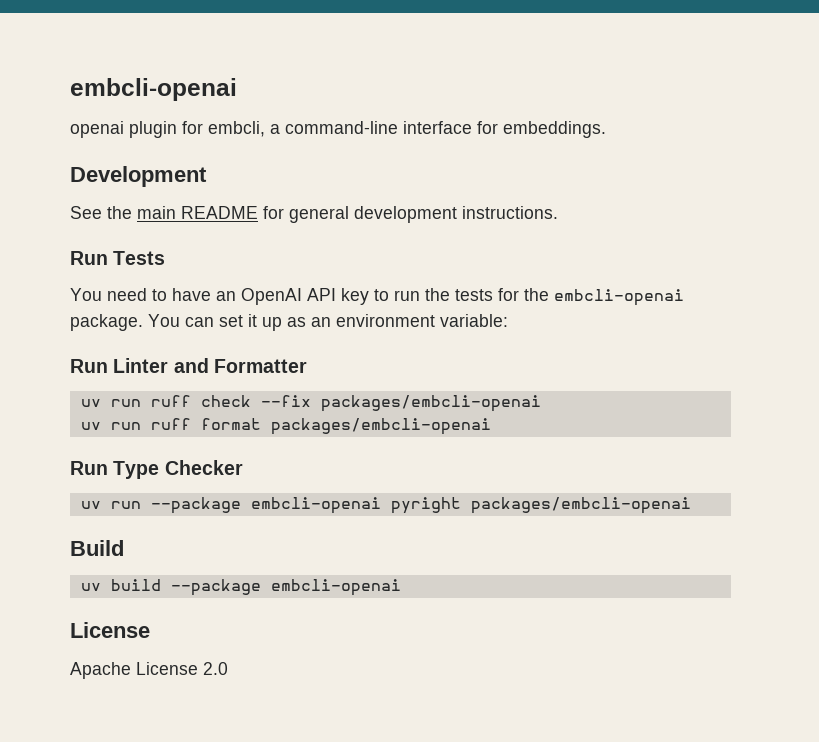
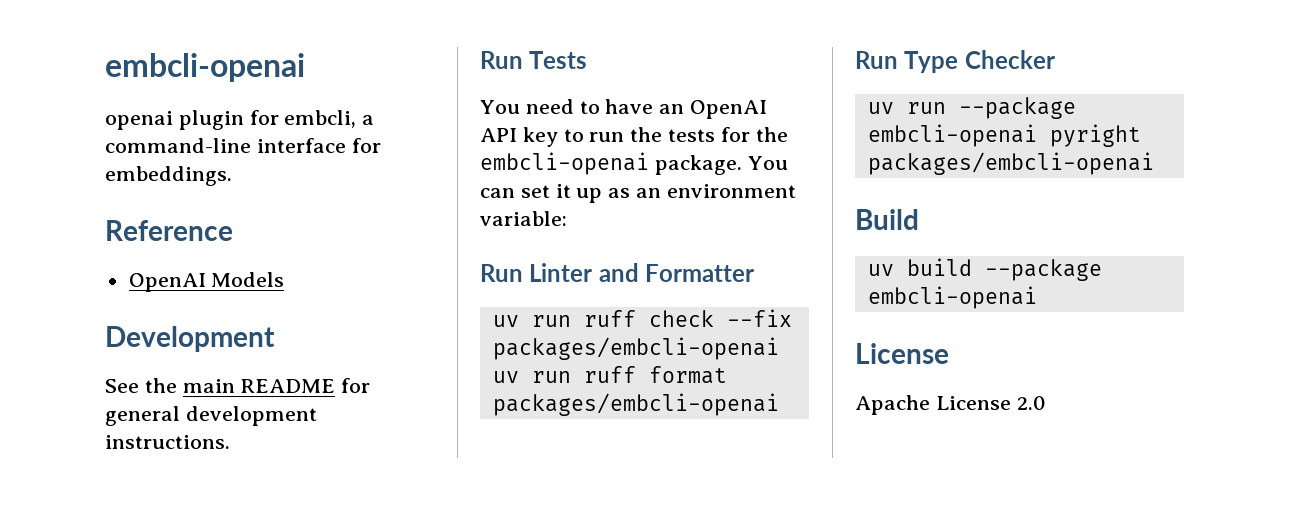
(606, 129) none -> [105,220,233,241] [128,272,285,292] // Reference // OpenAI Models

